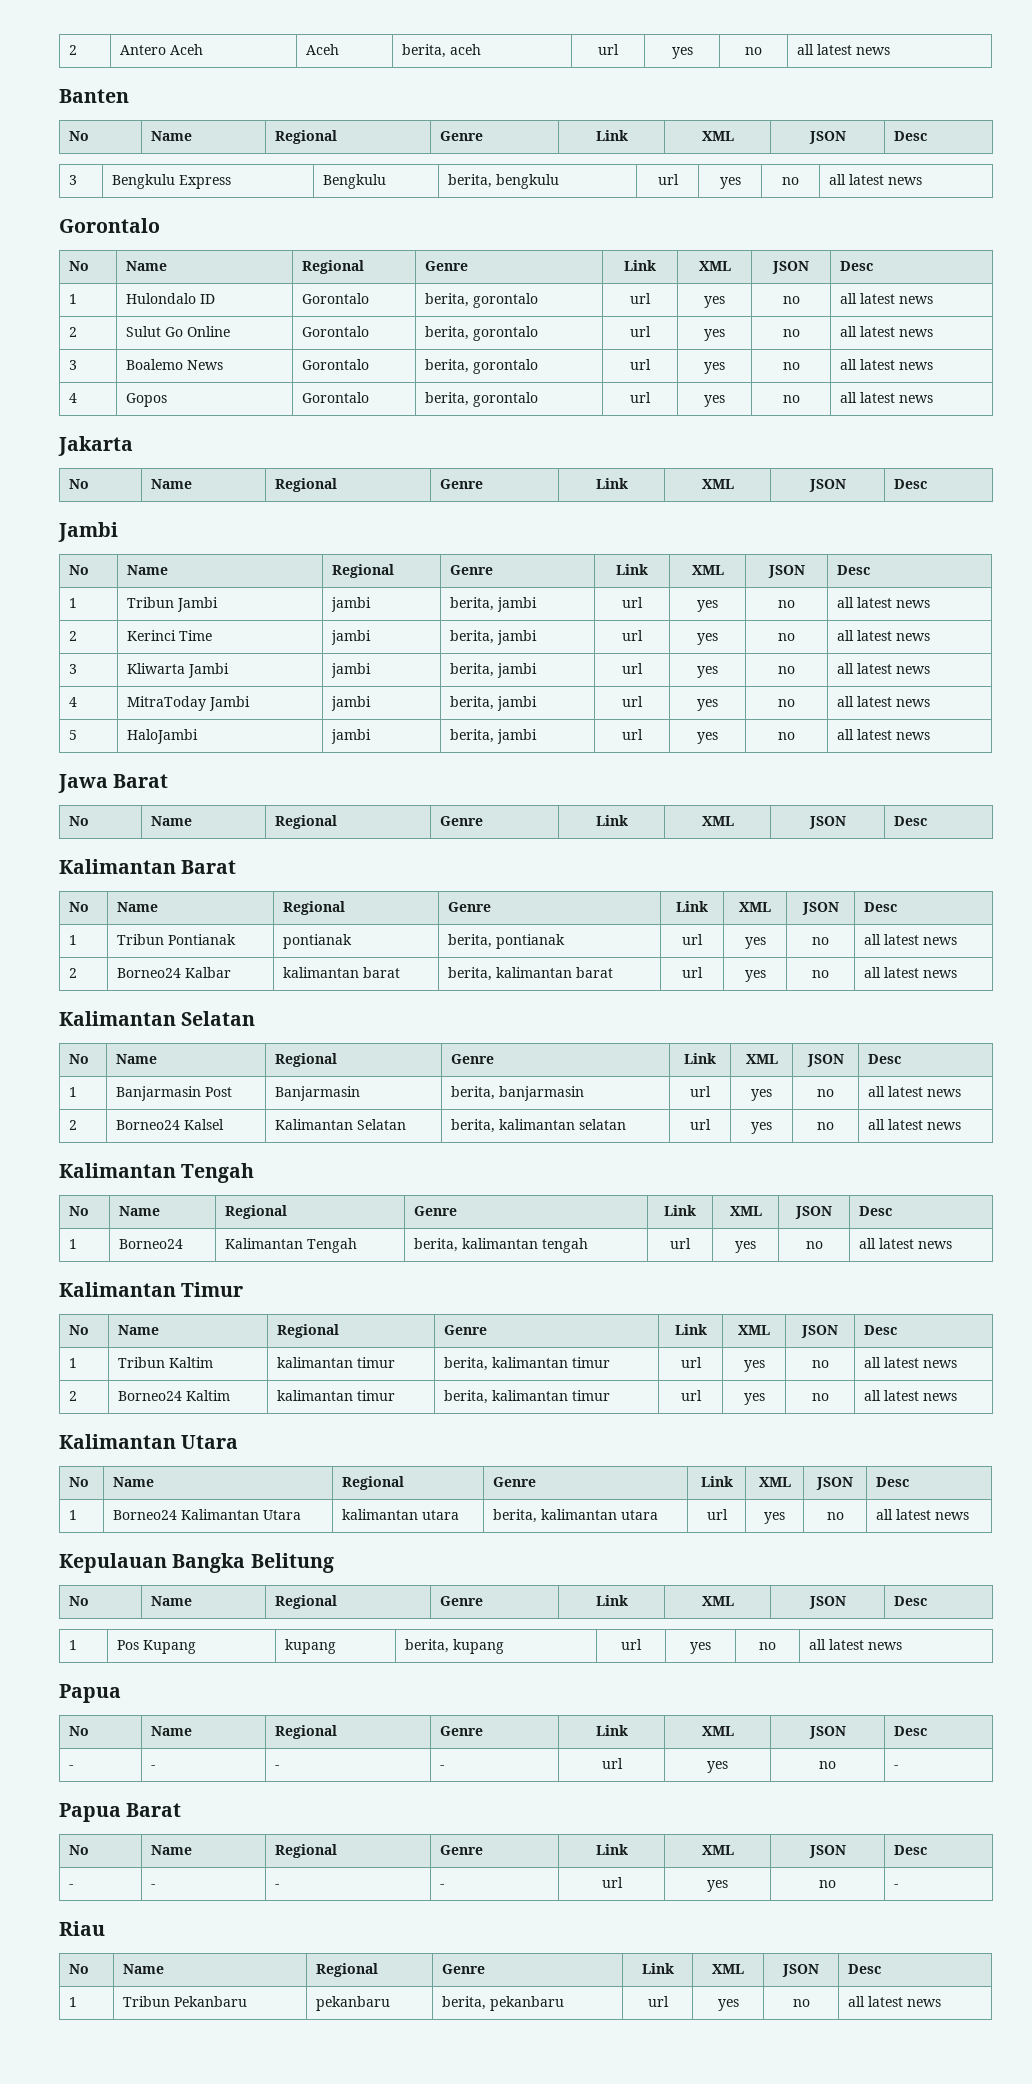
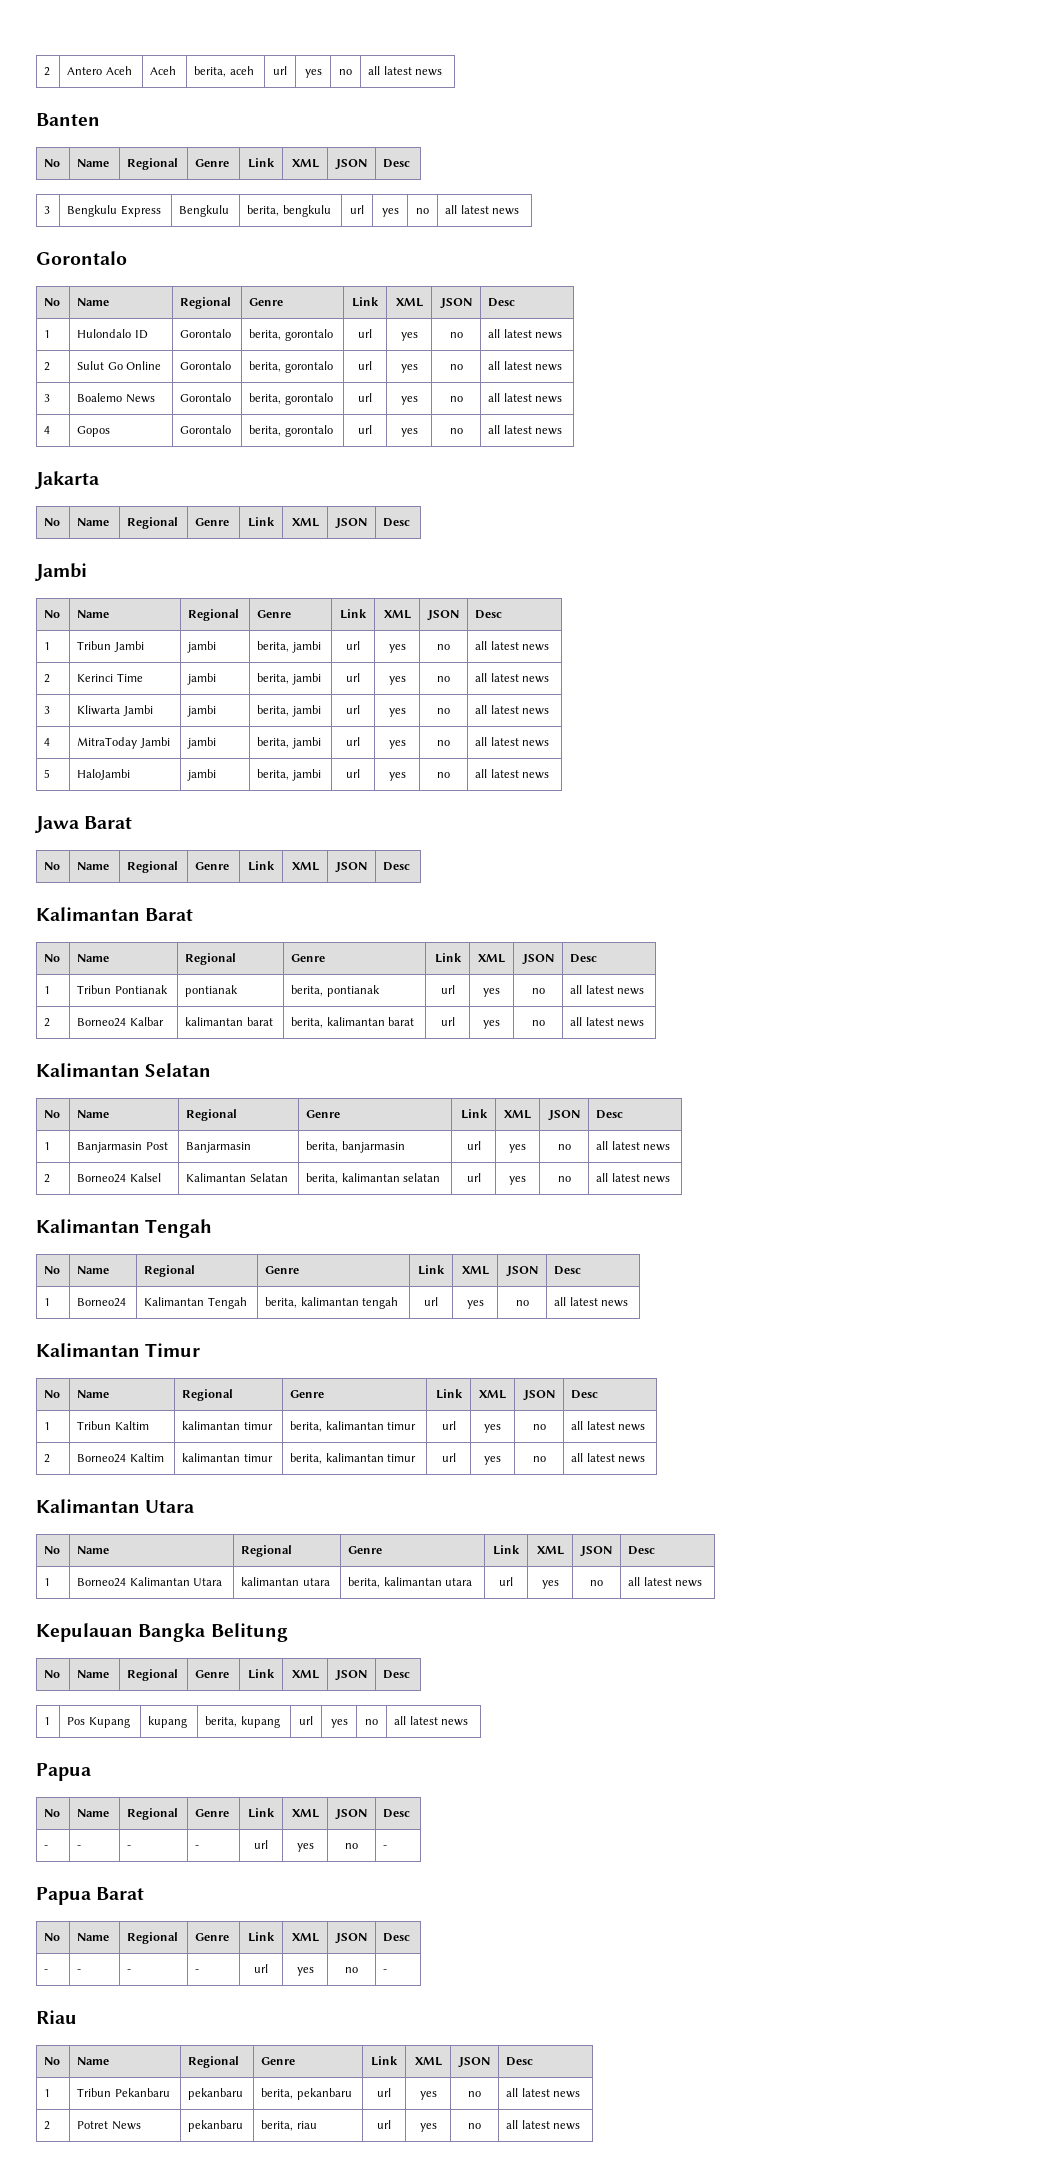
(942, 2003) none -> [44,2121,51,2130] [77,2121,141,2130] [188,2120,244,2132] [261,2120,317,2131] [377,2120,391,2129] [419,2123,437,2132] [468,2123,481,2129] [506,2120,581,2130] // 2 | Potret News | pekanbaru | berita, riau | url | yes | no | all latest news

